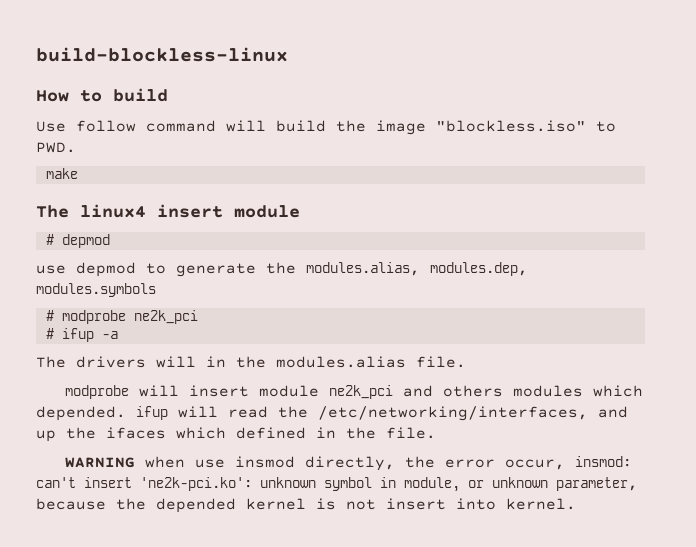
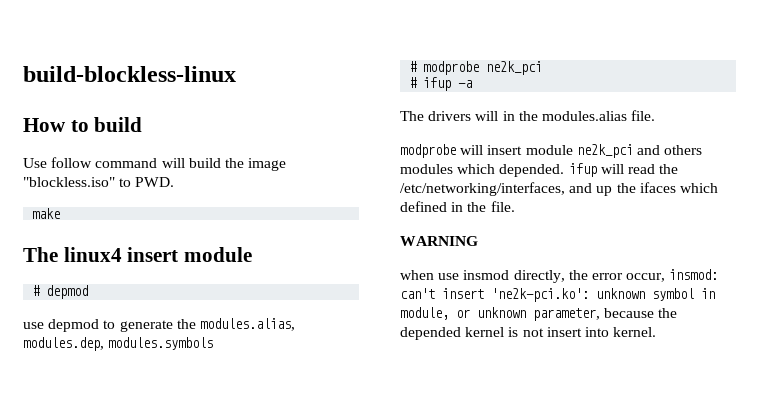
(135, 462) none -> (478, 241) //

